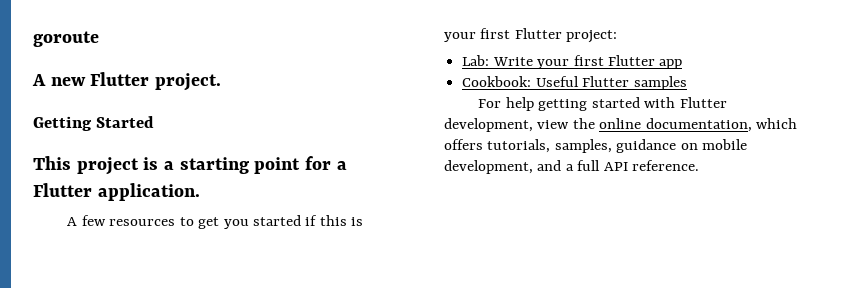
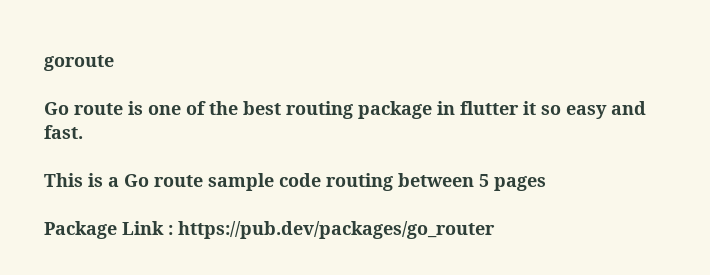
[32,72,222,91] [33,116,155,131] A new Flutter project. // Getting Started -> [44,101,646,119] [44,125,83,139] Go route is one of the best routing package in flutter it so easy and fast.
[76,157,139,175] project -> (83, 180) none
[179,156,347,174] [33,183,200,201] [67,215,364,229] [444,28,618,43] [462,55,683,69] [462,76,687,90] [478,97,727,111] [444,118,798,132] [444,139,748,153] [444,160,700,174] starting point for a Flutter application. // A few resources to get you started if this is your first Flutter project: // Lab: Write your first Flutter app // Cookbook: Useful Flutter samples // For help getting started with Flutter development, view the online documentation, which offers tutorials, samples, guidance on mobile development, and a full API reference. -> [124,173,546,191] [44,221,495,239] Go route sample code routing between 5 pages // Package Link : https://pub.dev/packages/go_router

